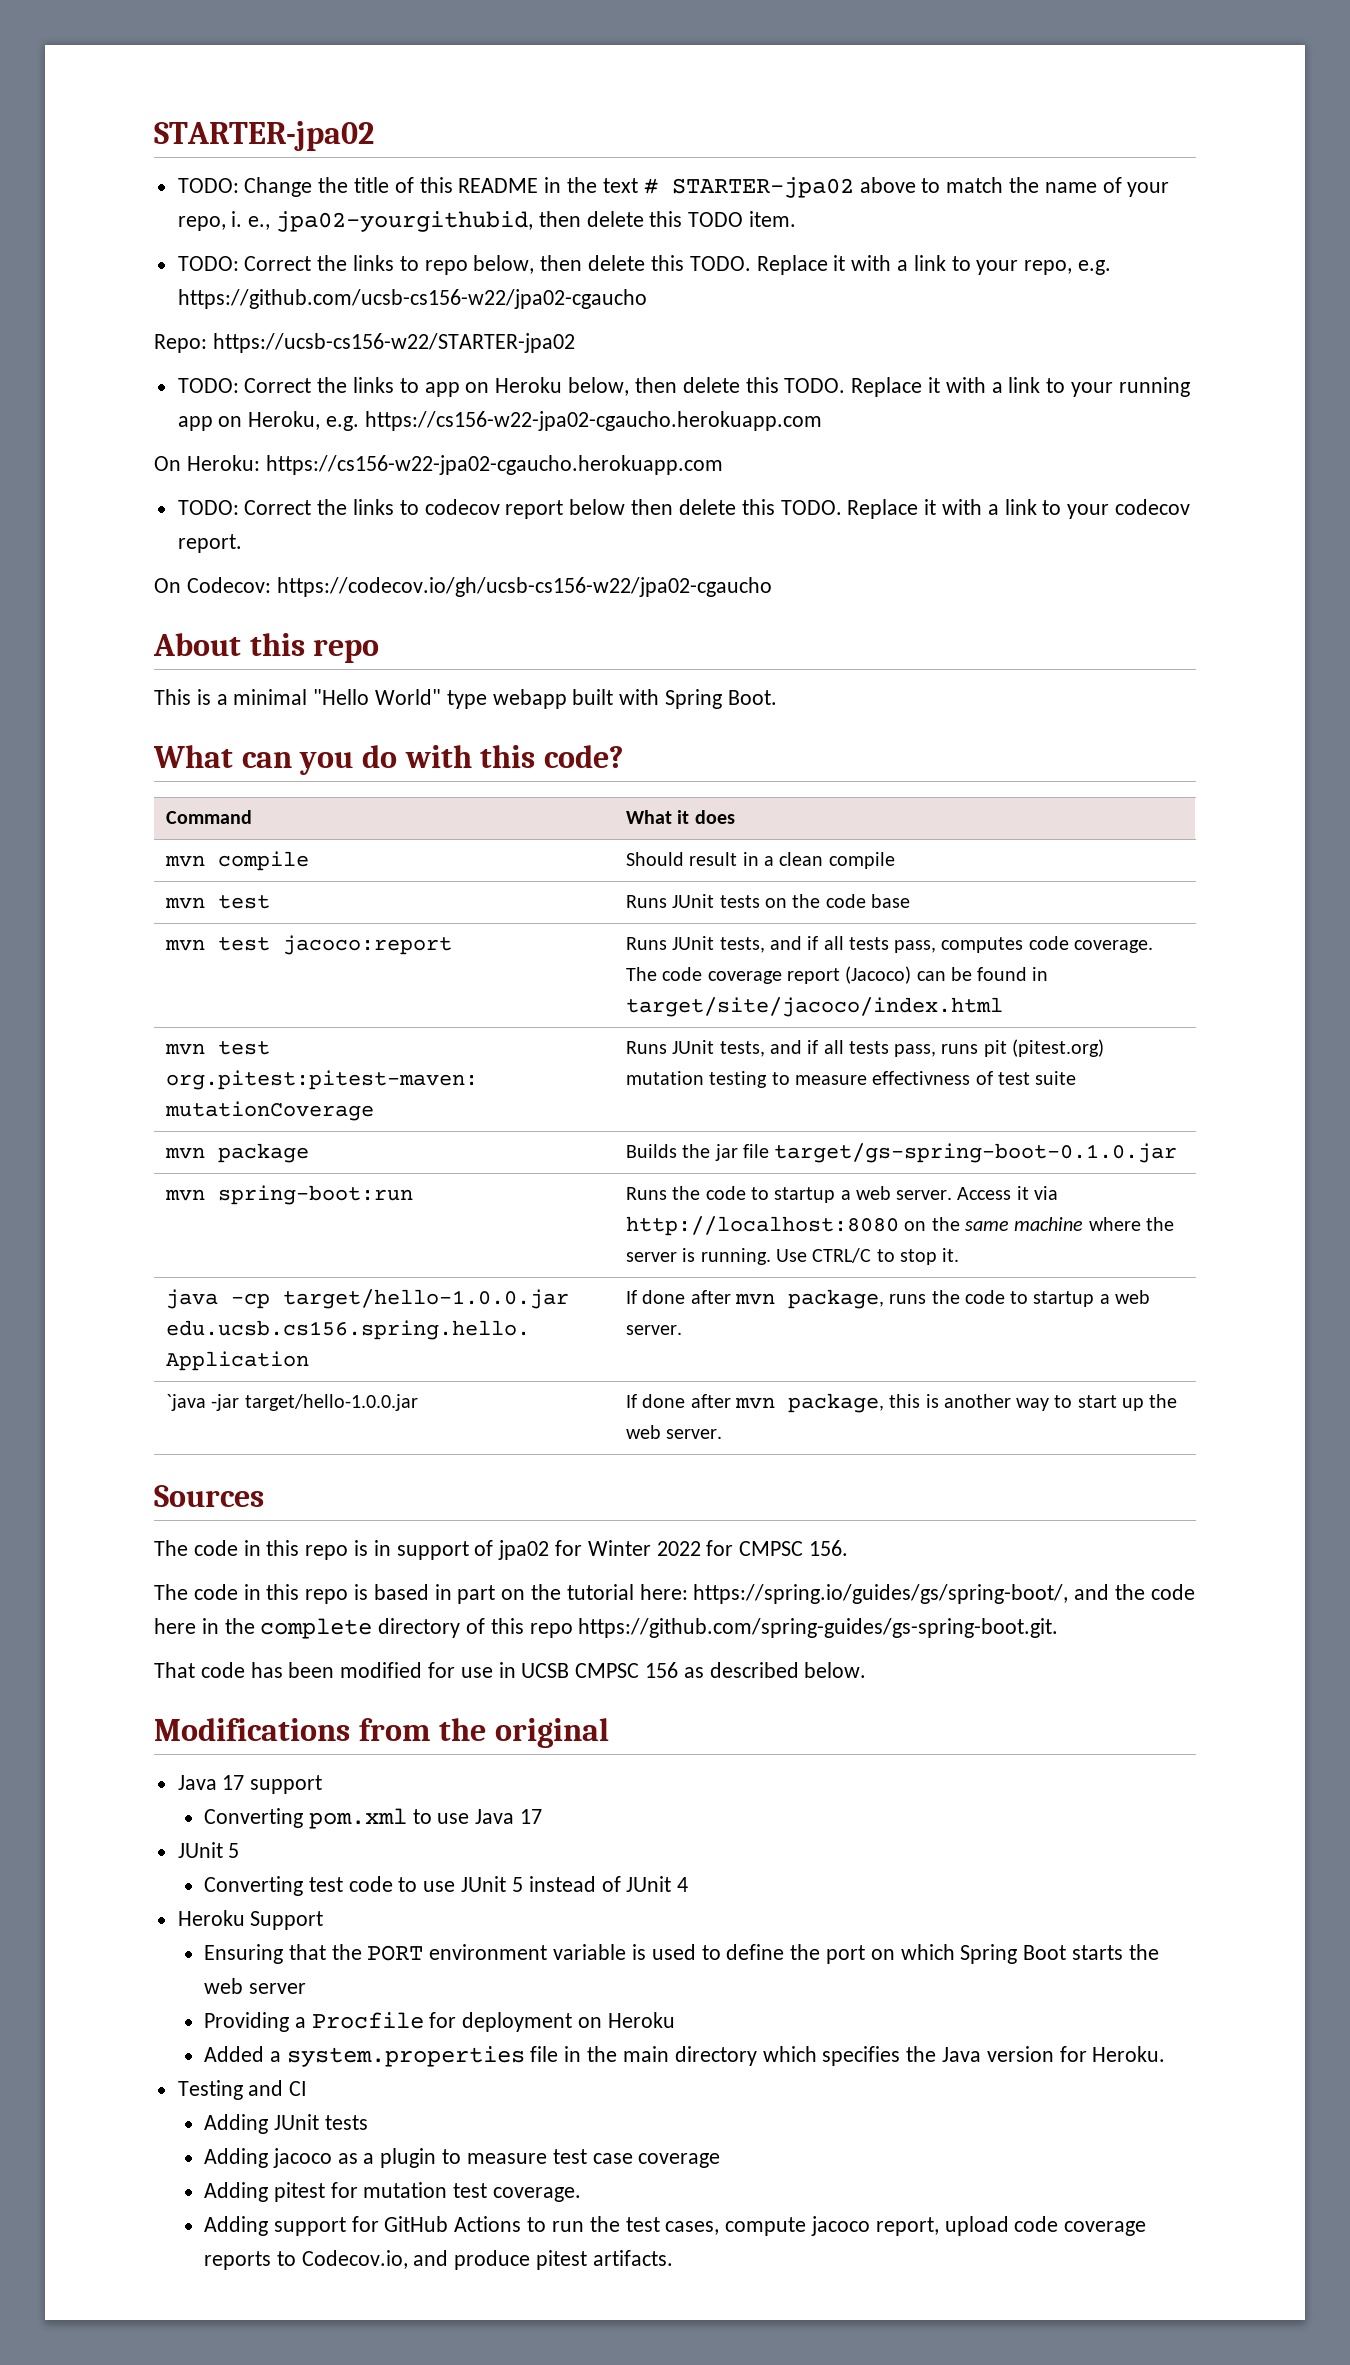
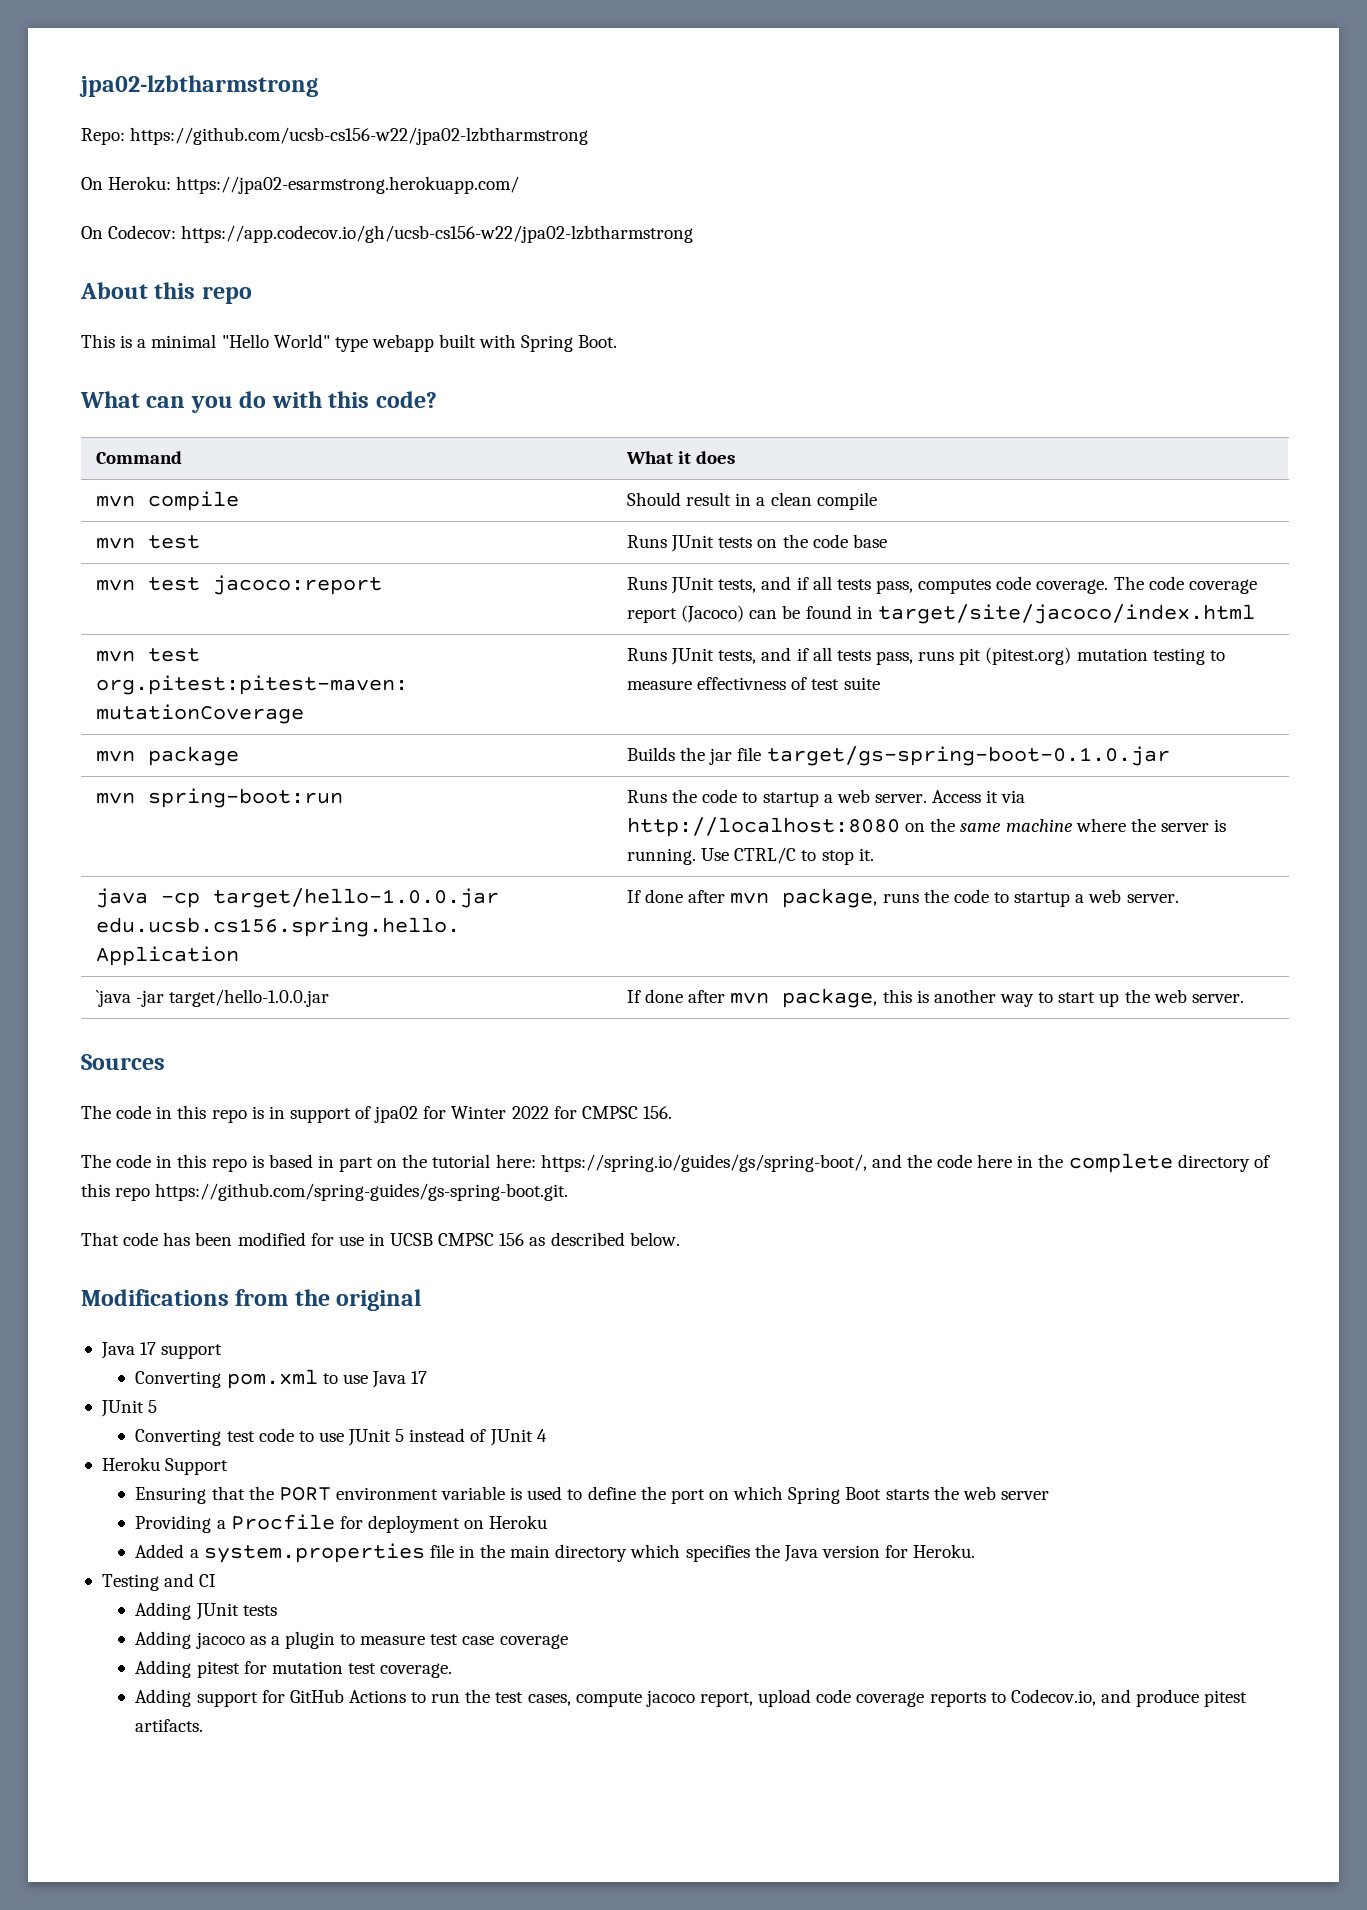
[154,121,374,151] [177,177,1170,198] [177,211,797,232] [177,255,1111,275] [177,289,647,309] [154,333,575,353] [177,377,1190,397] [177,411,822,431] [154,455,723,475] [177,499,1190,519] [177,534,242,553] STARTER-jpa02 // TODO: Change the title of this README in the text # STARTER-jpa02 above to match the name of your repo, i. e., jpa02-yourgithubid, then delete this TODO item. // TODO: Correct the links to repo below, then delete this TODO. Replace it with a link to your repo, e.g. https://github.com/ucsb-cs156-w22/jpa02-cgaucho // Repo: https://ucsb-cs156-w22/STARTER-jpa02 // TODO: Correct the links to app on Heroku below, then delete this TODO. Replace it with a link to your running app on Heroku, e.g. https://cs156-w22-jpa02-cgaucho.herokuapp.com // On Heroku: https://cs156-w22-jpa02-cgaucho.herokuapp.com // TODO: Correct the links to codecov report below then delete this TODO. Replace it with a link to your codecov report. -> [79,75,318,97] [81,127,589,145] [81,176,520,194] jpa02-lzbtharmstrong // Repo: https://github.com/ucsb-cs156-w22/jpa02-lzbtharmstrong // On Heroku: https://jpa02-esarmstrong.herokuapp.com/
[276,577,772,597] https://codecov.io/gh/ucsb-cs156-w22/jpa02-cgaucho -> [181,225,694,243] https://app.codecov.io/gh/ucsb-cs156-w22/jpa02-lzbtharmstrong

